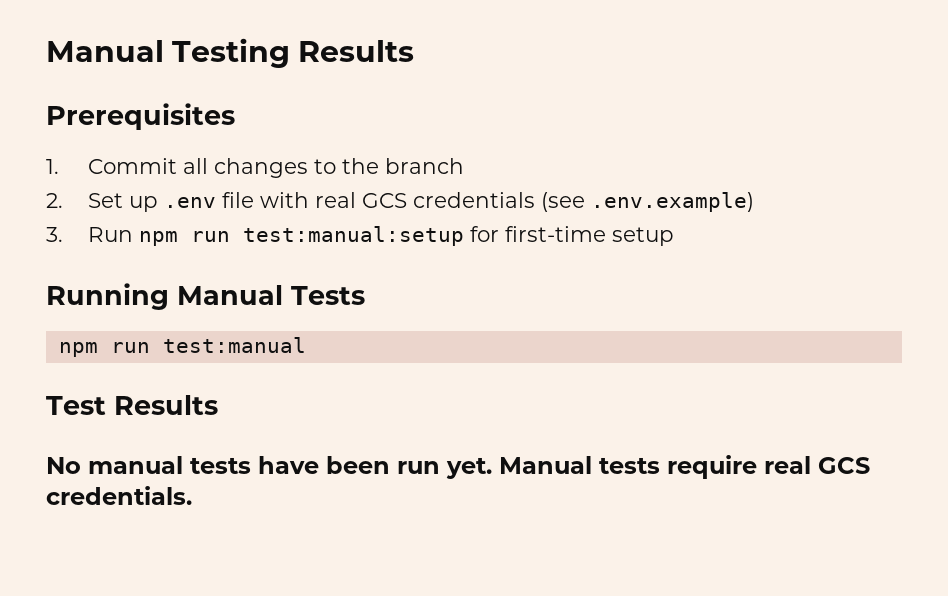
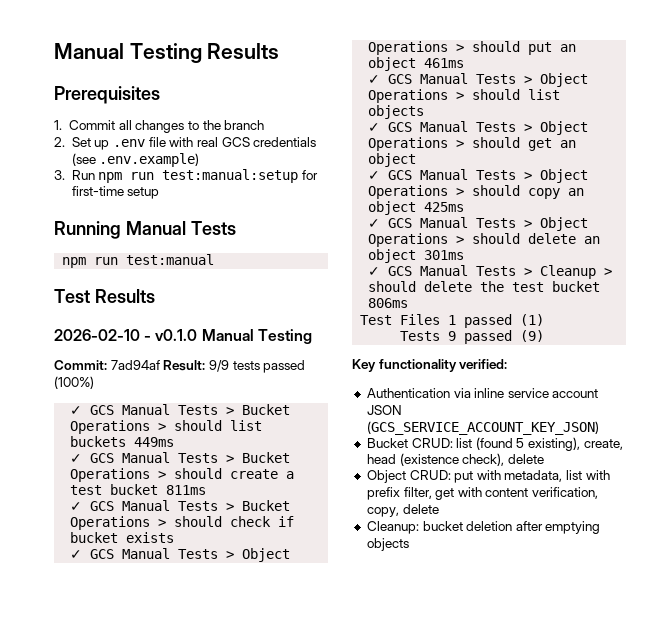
[46,455,870,479] [46,486,192,505] No manual tests have been run yet. Manual tests require real GCS credentials. -> [54,329,312,344] [54,360,306,373] [54,376,94,389] [70,404,291,415] [70,420,263,434] [70,436,175,447] [70,452,291,463] [70,468,295,482] [70,484,207,495] [70,500,291,511] [70,516,295,530] [70,532,175,543] [70,548,291,562] [368,41,577,55] [368,57,465,71] [368,73,589,87] [368,89,561,103] [368,105,425,119] [368,121,589,135] [368,137,577,151] [368,153,417,167] [368,169,589,183] [368,185,585,199] [368,201,465,215] [368,217,589,231] [368,233,601,247] [368,249,465,263] [368,265,613,279] [368,281,601,292] [368,298,409,308] [360,314,545,328] [400,330,545,344] [352,359,508,372] [366,388,599,398] [366,405,402,415] [366,421,599,435] [366,437,623,451] [366,453,544,466] [366,470,610,483] [366,487,599,500] [366,504,439,517] [366,521,601,534] [366,538,409,551] 2026-02-10 - v0.1.0 Manual Testing // Commit: 7ad94af Result: 9/9 tests passed (100%) // ✓ GCS Manual Tests > Bucket Operations > should list buckets 449ms // ✓ GCS Manual Tests > Bucket Operations > should create a test bucket 811ms // ✓ GCS Manual Tests > Bucket Operations > should check if bucket exists // ✓ GCS Manual Tests > Object Operations > should put an object 461ms // ✓ GCS Manual Tests > Object Operations > should list objects // ✓ GCS Manual Tests > Object Operations > should get an object // ✓ GCS Manual Tests > Object Operations > should copy an object 425ms // ✓ GCS Manual Tests > Object Operations > should delete an object 301ms // ✓ GCS Manual Tests > Cleanup > should delete the test bucket 806ms // Test Files 1 passed (1) // Tests 9 passed (9) // Key functionality verified: // Authentication via inline service account JSON (GCS_SERVICE_ACCOUNT_KEY_JSON) // Bucket CRUD: list (found 5 existing), create, head (existence check), delete // Object CRUD: put with metadata, list with prefix filter, get with content verification, copy, delete // Cleanup: bucket deletion after emptying objects

